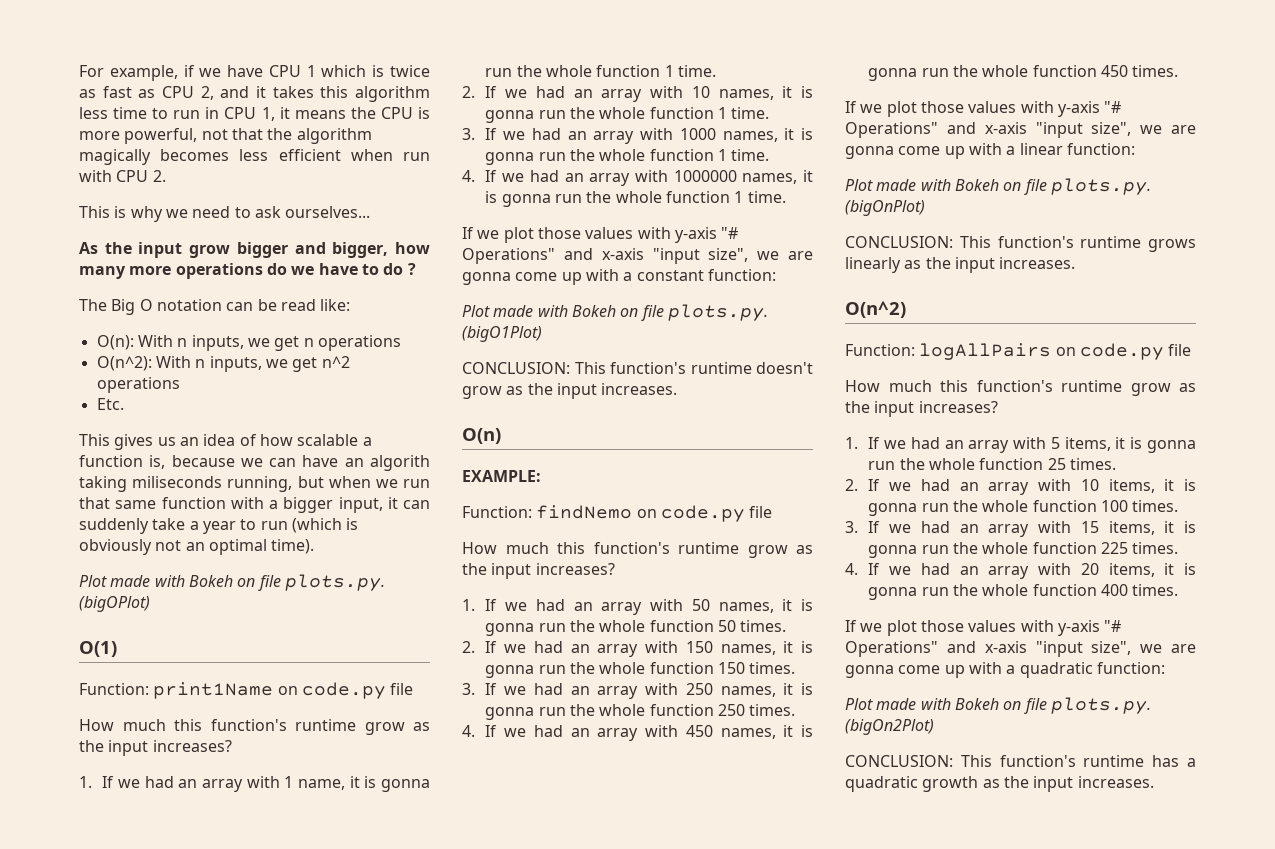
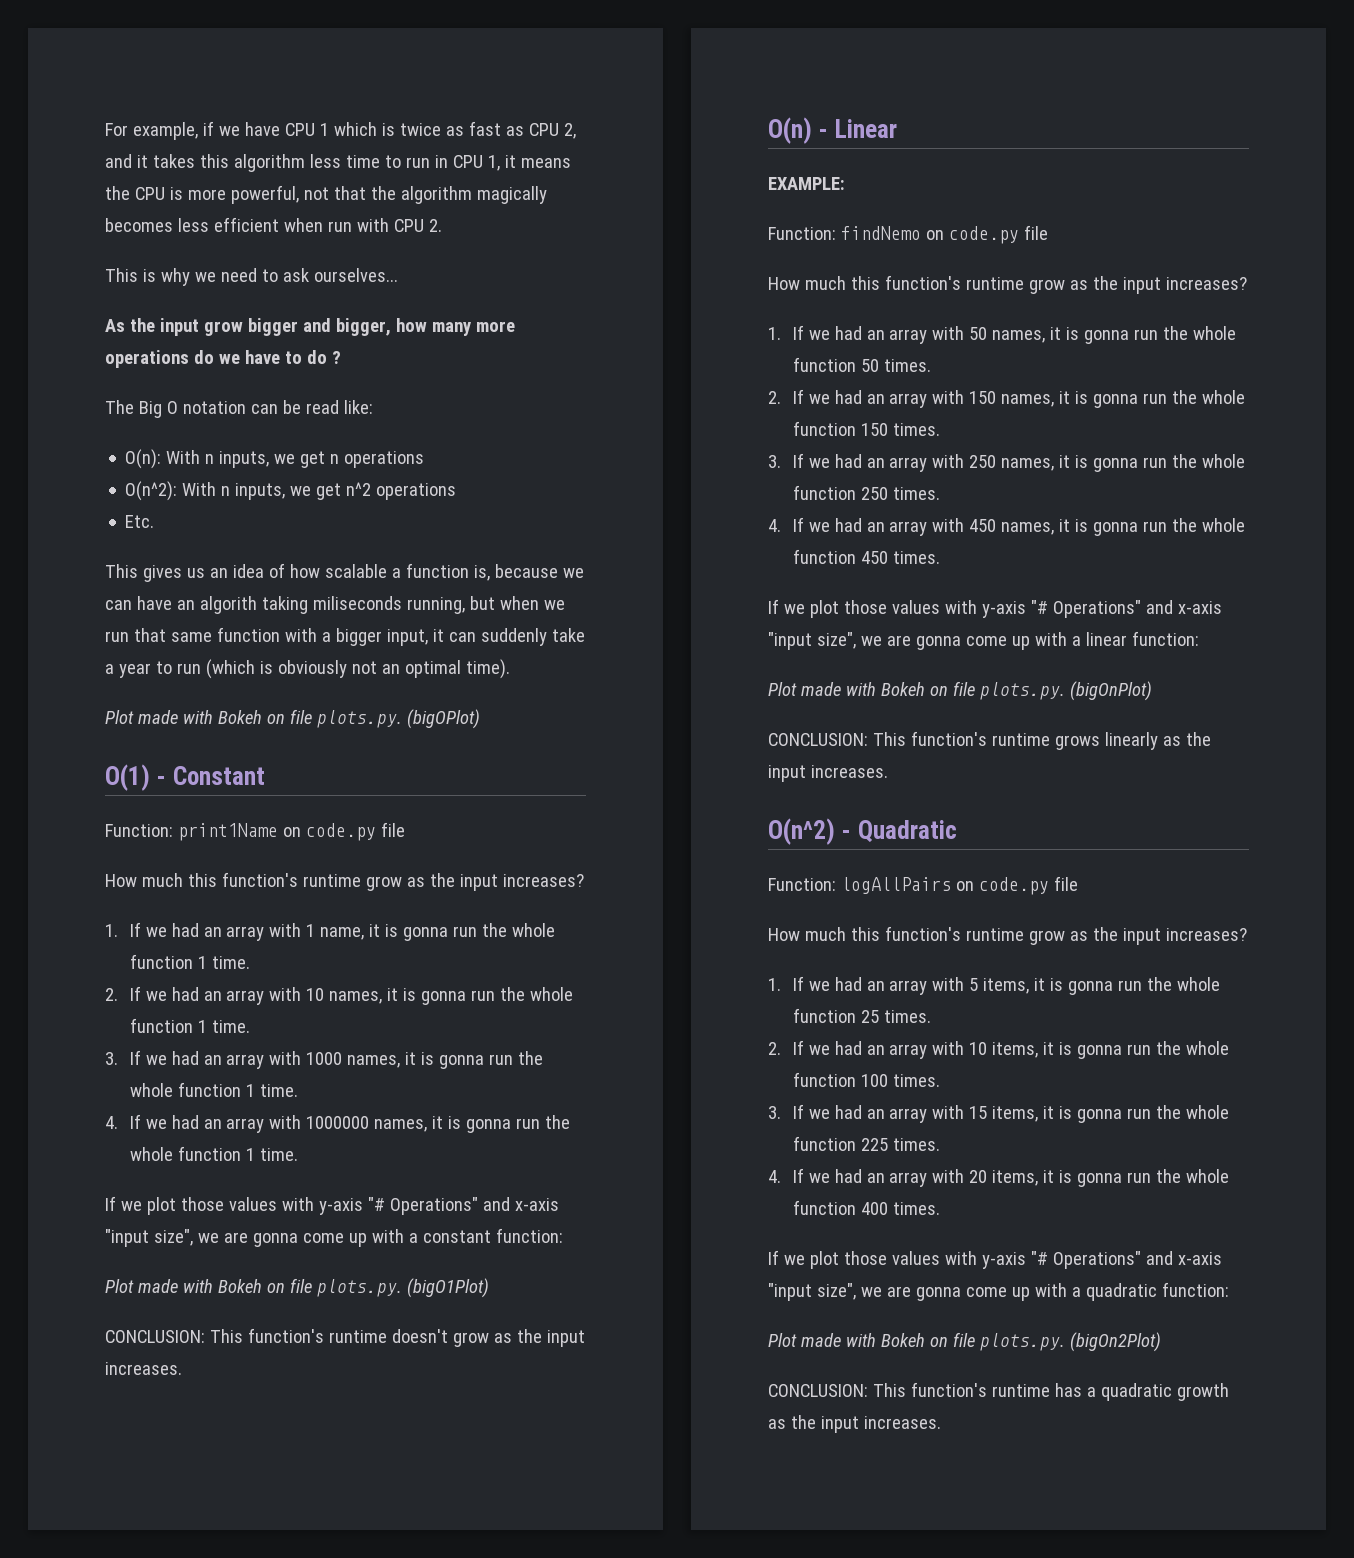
(117, 649) none -> [156,766,265,785] - Constant
(501, 436) none -> [818,119,897,138] - Linear
(906, 309) none -> [841,820,957,843] - Quadratic

